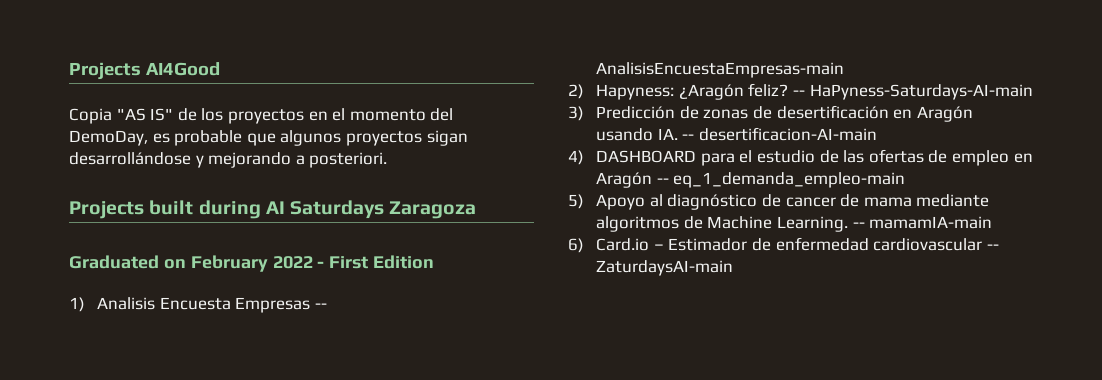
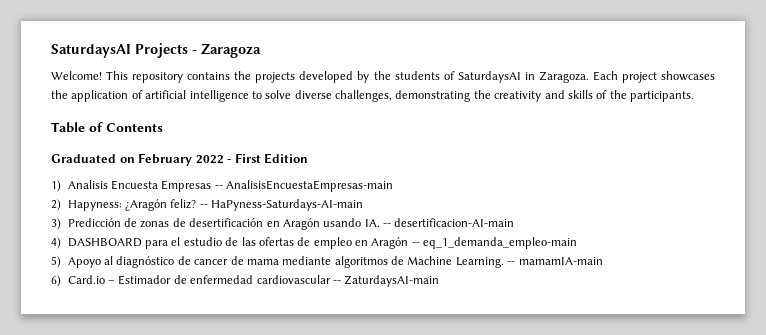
[69,62,220,80] [69,108,454,124] [69,130,468,146] [69,152,388,168] [69,200,477,219] Projects AI4Good // Copia "AS IS" de los proyectos en el momento del DemoDay, es probable que algunos proyectos sigan desarrollándose y mejorando a posteriori. // Projects built during AI Saturdays Zaragoza -> [51,43,261,58] [51,71,715,83] [51,90,694,102] [51,122,163,133] SaturdaysAI Projects - Zaragoza // Welcome! This repository contains the projects developed by the students of SaturdaysAI in Zaragoza. Each project showcases the application of artificial intelligence to solve diverse challenges, demonstrating the creativity and skills of the participants. // Table of Contents

